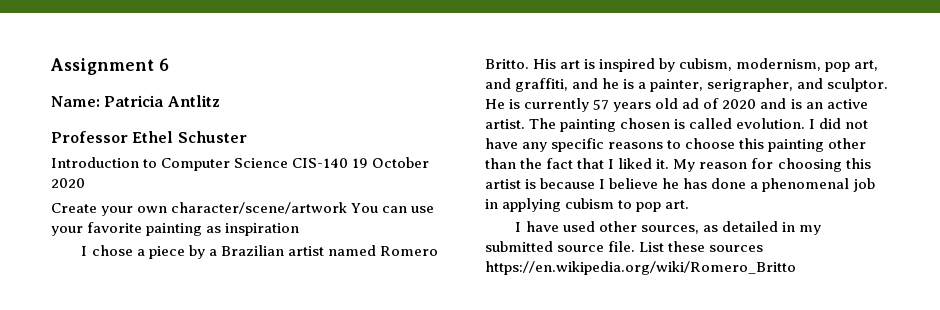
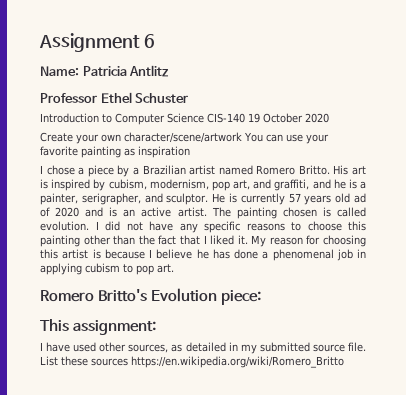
(690, 204) none -> [40,288,262,305] [40,319,157,335] // Romero Britto's Evolution piece: // This assignment:

